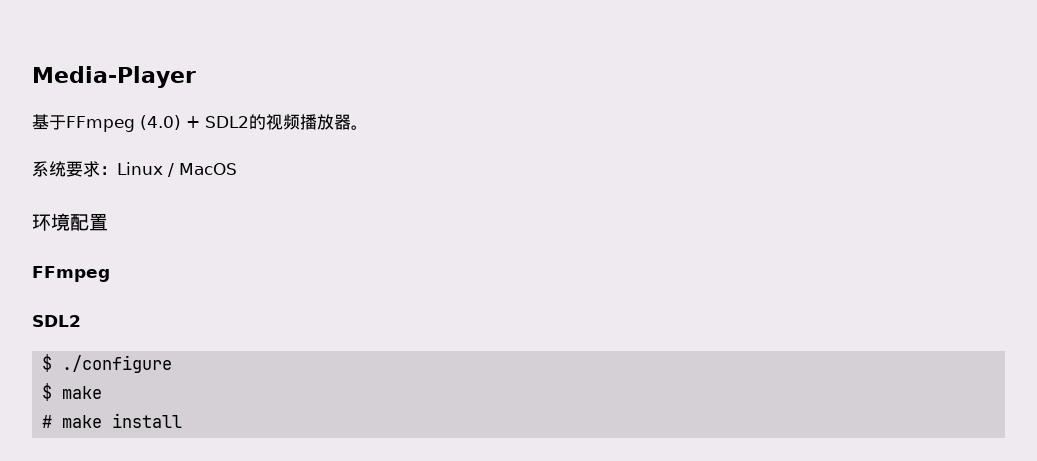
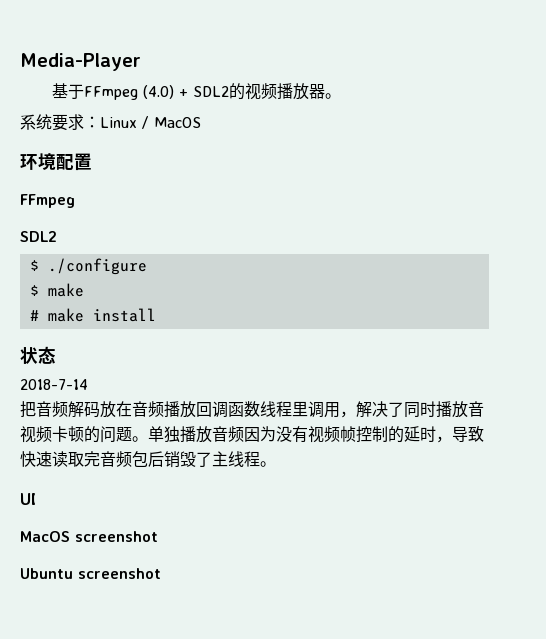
(183, 420) none -> [20,346,56,364] [20,379,88,390] [20,401,484,418] [20,426,484,443] [20,451,276,468] [20,493,36,505] [20,531,158,542] [20,568,161,579] // 状态 // 2018-7-14 // 把音频解码放在音频播放回调函数线程里调用，解决了同时播放音视频卡顿的问题。单独播放音频因为没有视频帧控制的延时，导致快速读取完音频包后销毁了主线程。 // UI // MacOS screenshot // Ubuntu screenshot

